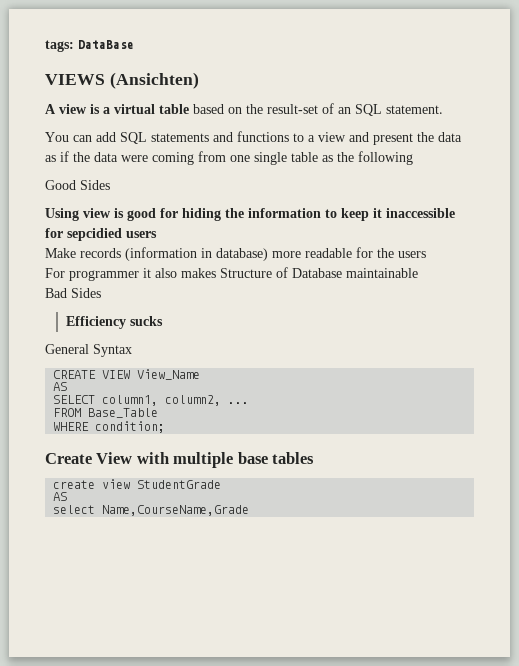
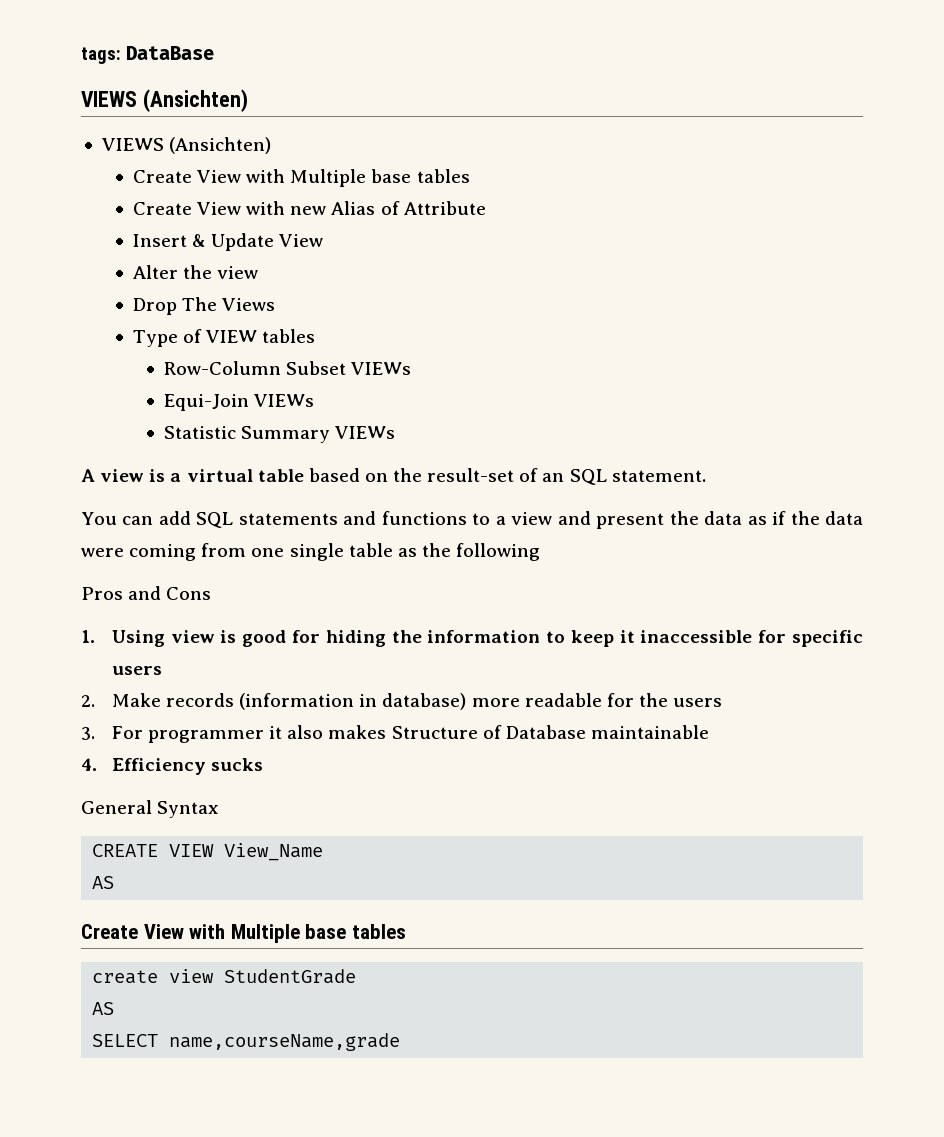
(199, 80) none -> [101,137,272,154] [132,169,470,187] [132,201,486,215] [132,233,324,251] [132,265,259,279] [132,297,276,315] [132,329,316,347] [163,361,412,375] [163,394,314,411] [163,426,396,443] // VIEWS (Ansichten) // Create View with Multiple base tables // Create View with new Alias of Attribute // Insert & Update View // Alter the view // Drop The Views // Type of VIEW tables // Row-Column Subset VIEWs // Equi-Join VIEWs // Statistic Summary VIEWs
[45,180,110,190] Good Sides // -> [81,586,212,600] [81,630,95,643] Pros and Cons // 1.
[67,228,157,241] sepcidied users // -> [792,630,864,647] [111,666,162,675] [81,695,95,707] specific users // 2.
(426, 254) none -> [81,727,95,740] 3.
[45,288,101,298] Bad Sides // -> [81,758,97,771] 4.
[53,395,250,406] [53,408,159,418] [53,421,166,433] [45,452,234,468] // SELECT column1, column2, ... // FROM Base_Table // WHERE condition; // Create View with multiple -> [81,924,300,943] // Create View with Multiple
[53,505,250,516] select Name,CourseName,Grade -> [92,1033,401,1051] SELECT name,courseName,grade

